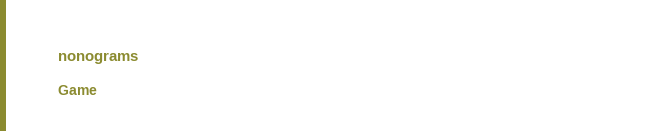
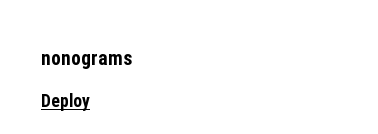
[58,85,97,95] Game -> [41,93,90,111] Deploy

